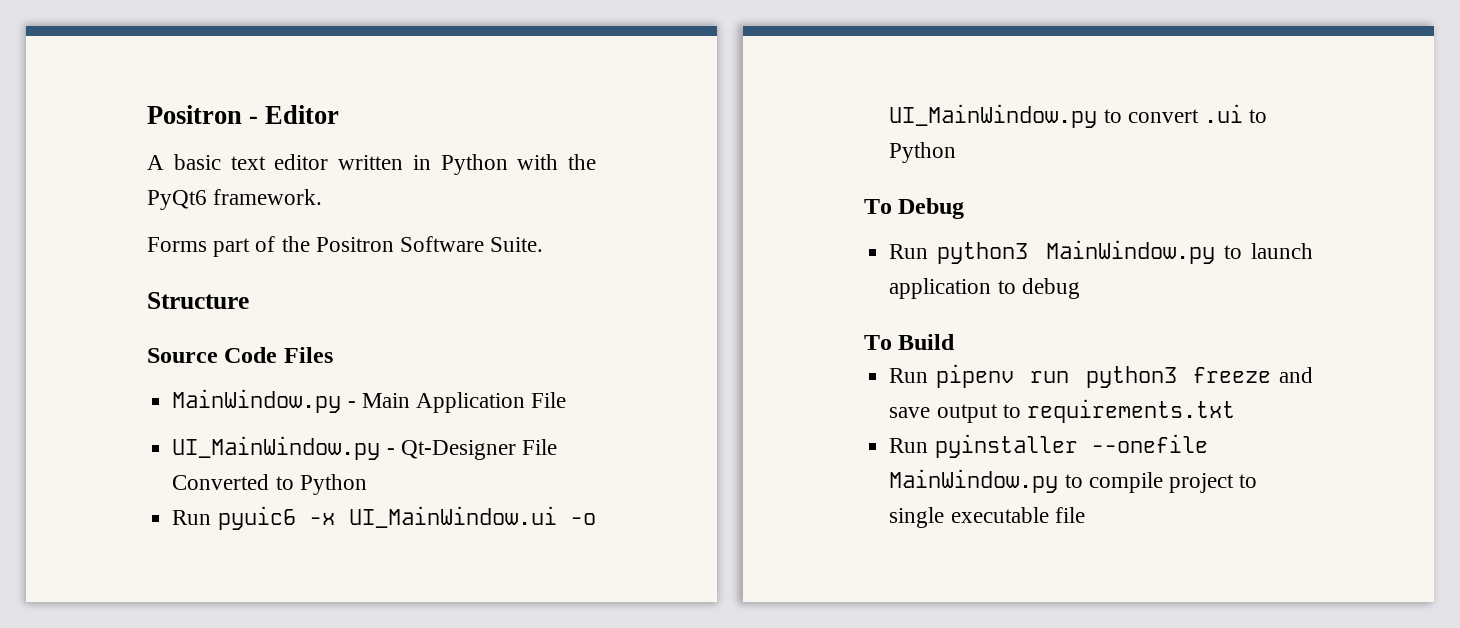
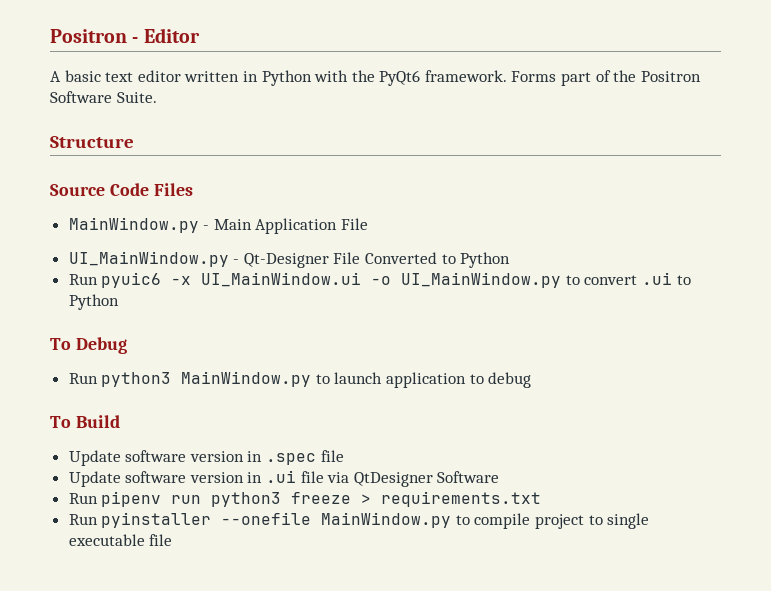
(323, 197) // -> (507, 76) none
(956, 342) none -> [68,450,344,466] [68,470,500,487] // Update software version in .spec file // Update software version in .ui file via QtDesigner Software
[1279,367,1313,383] [889,404,1021,423] and save output to -> [361,494,372,504] >

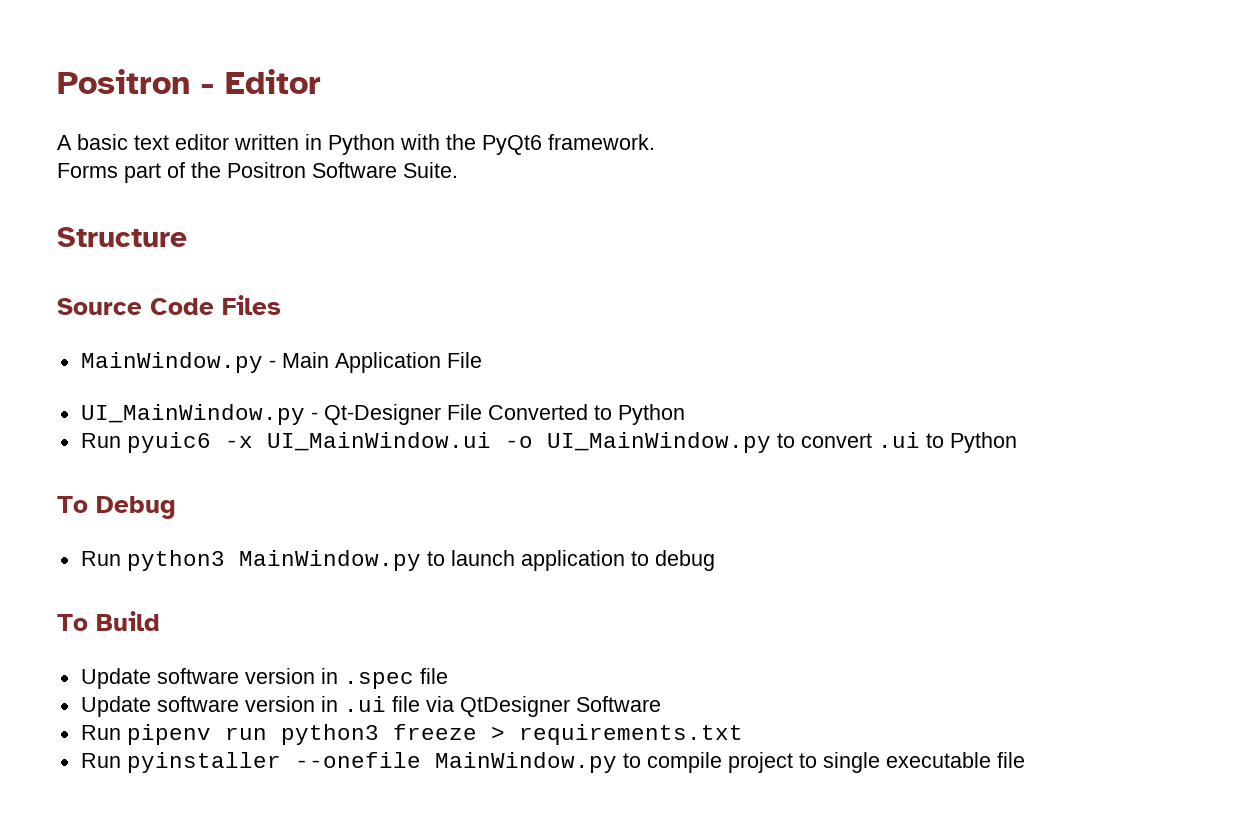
(507, 76) none -> (655, 142) //

